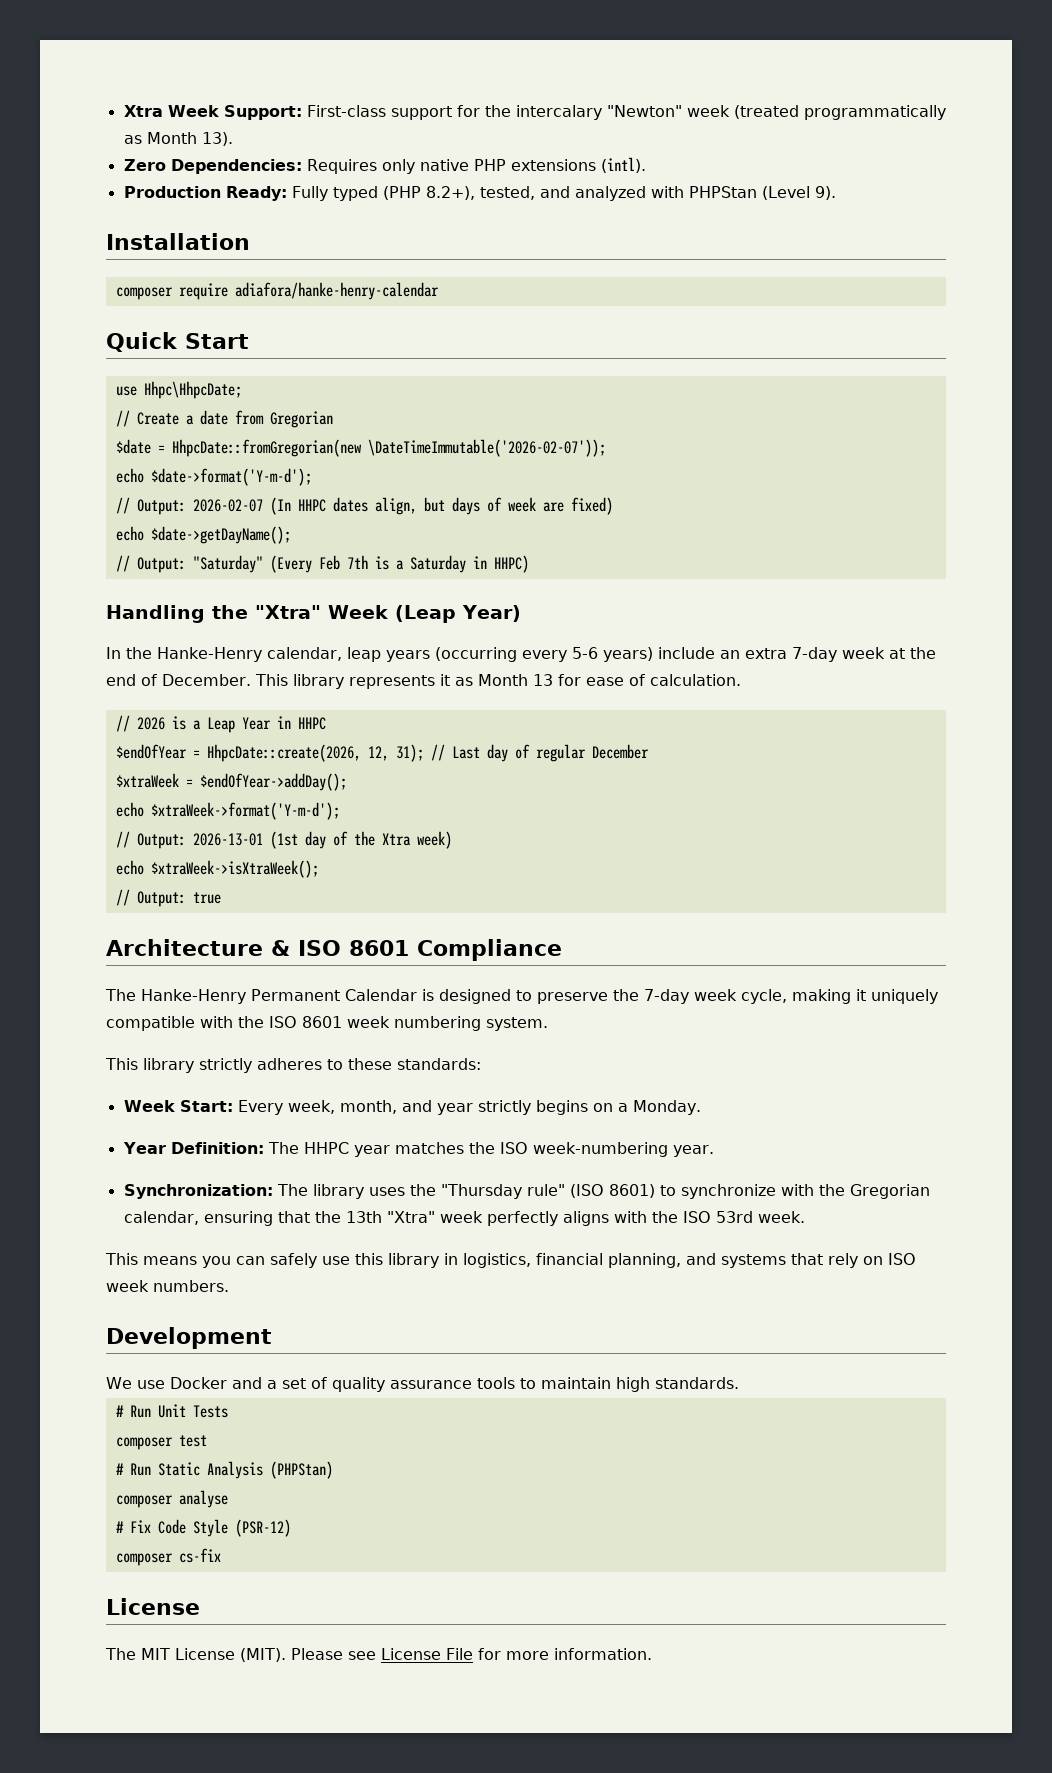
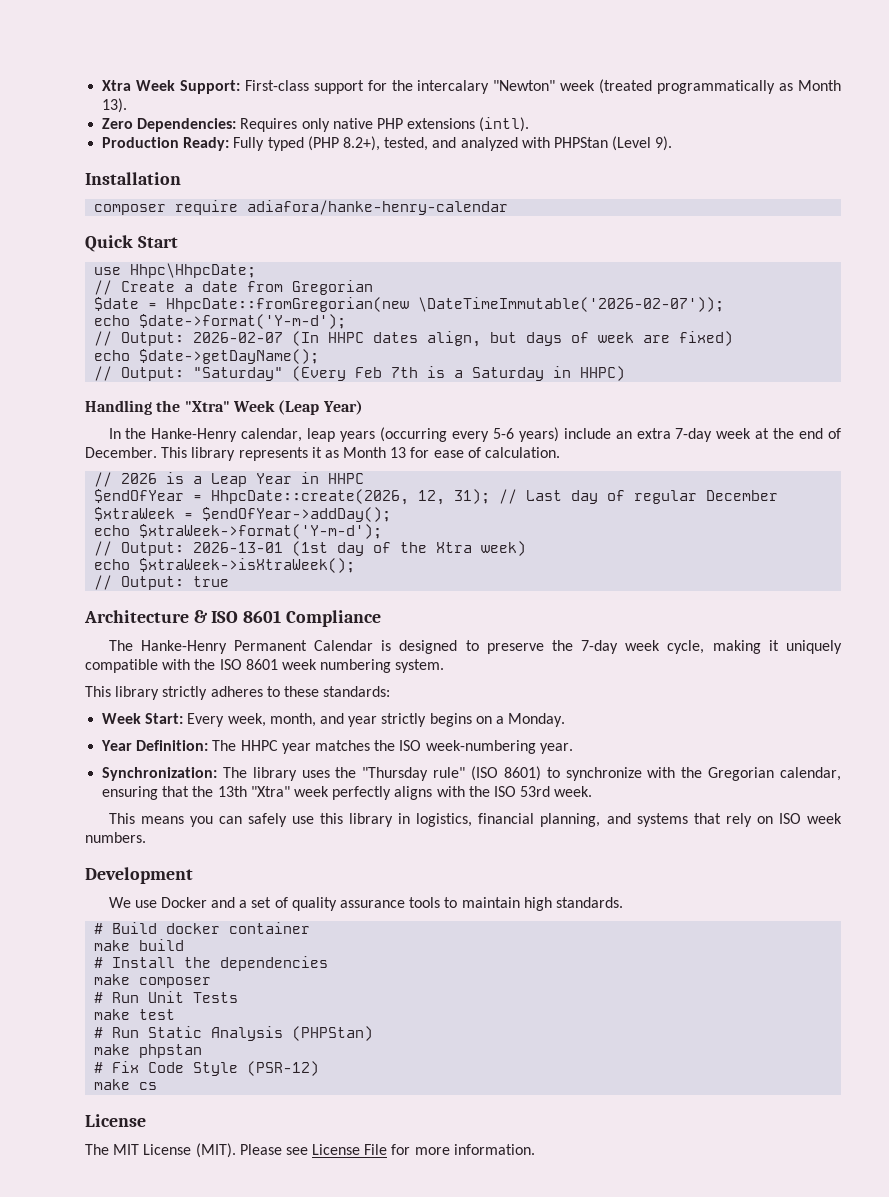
(739, 1383) none -> [94,922,311,934] [94,939,185,951] [94,956,329,971] [94,974,212,988] // # Build docker container // make build // # Install the dependencies // make composer
[115,1437,173,1450] composer -> [94,1009,131,1020] make
[115,1490,228,1508] composer analyse -> [94,1044,203,1058] make phpstan
[115,1548,221,1566] composer cs-fix -> [94,1079,158,1090] make cs

